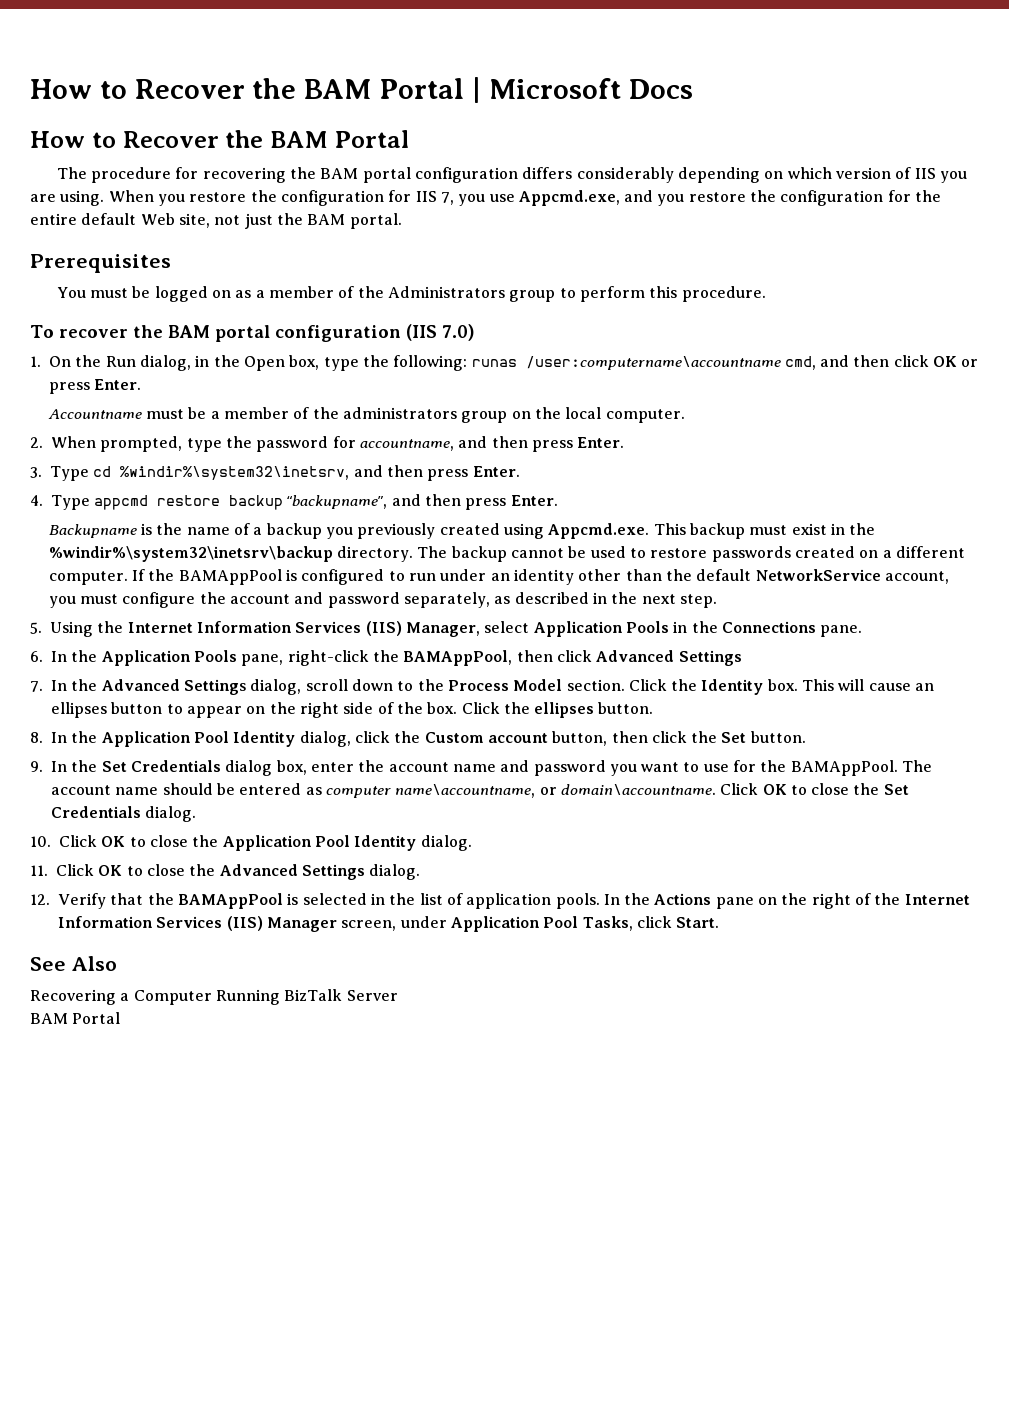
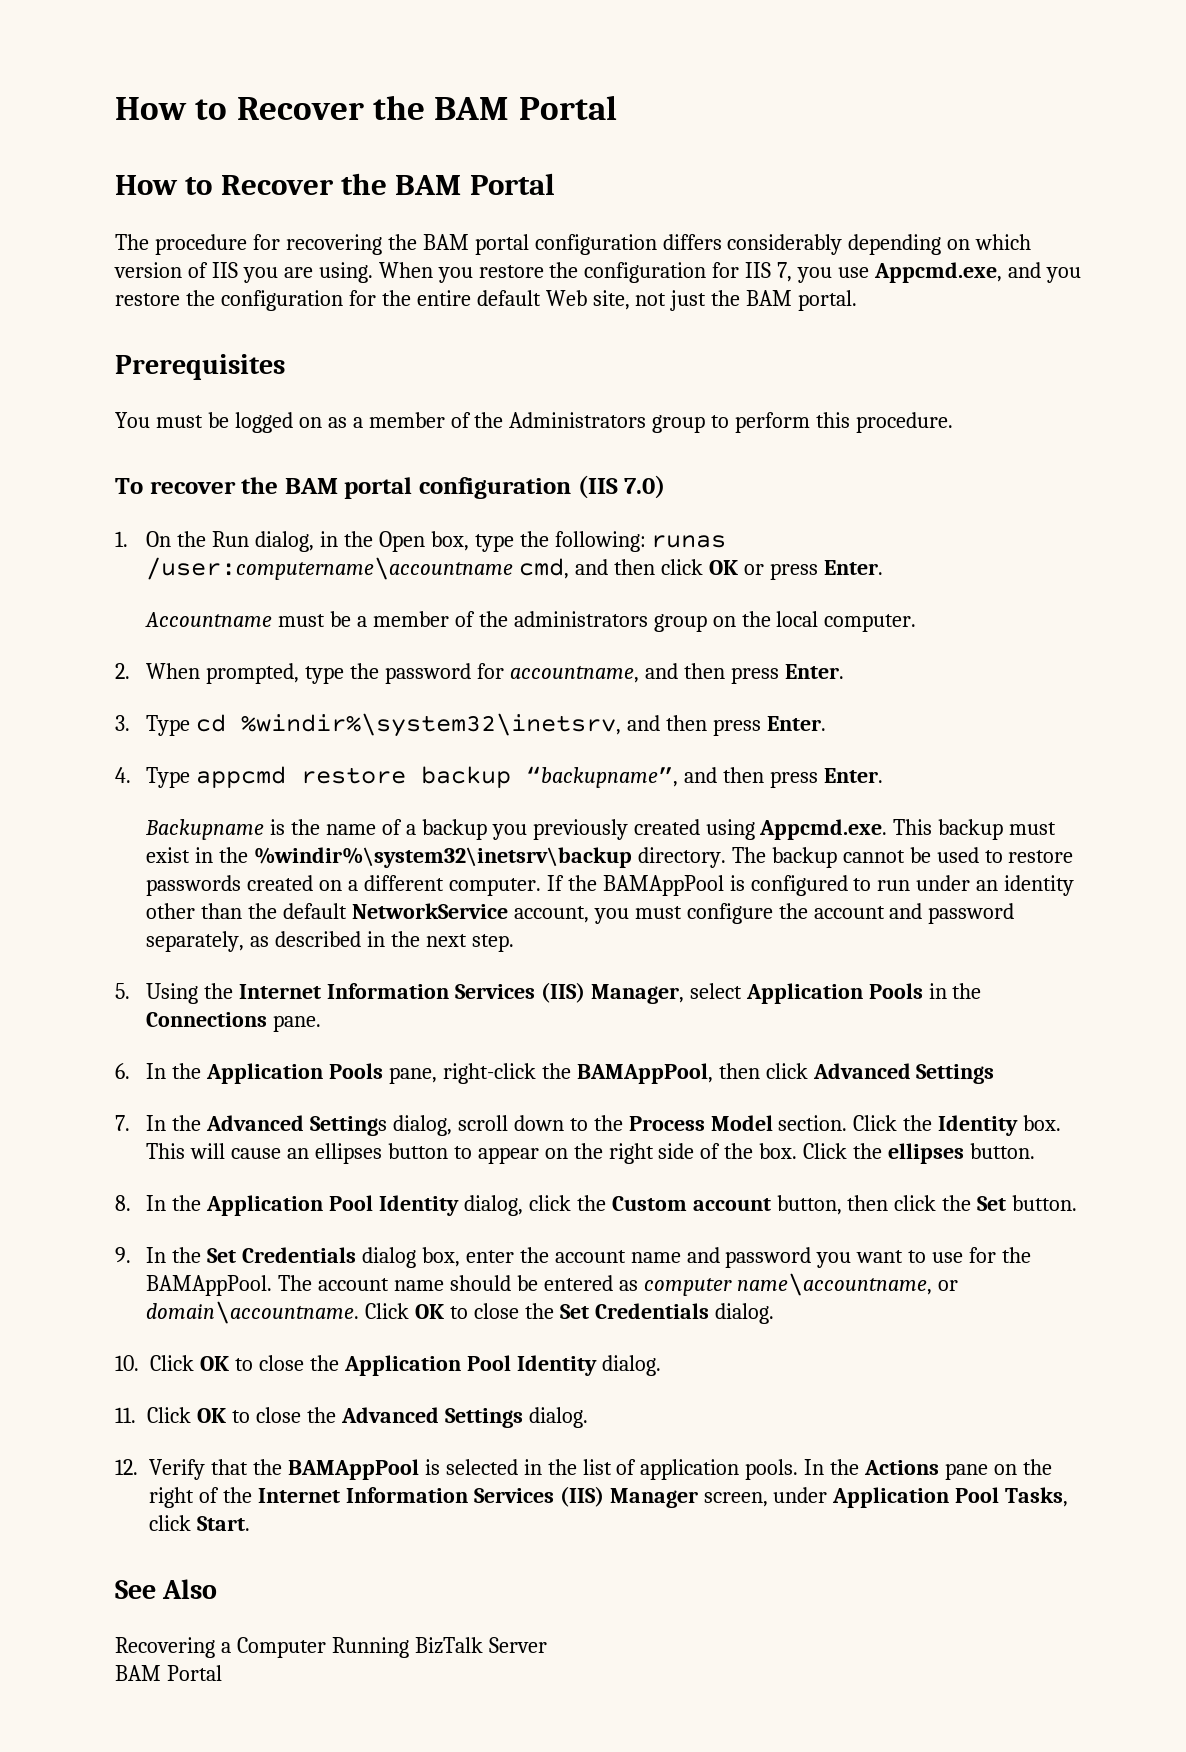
[30,77,693,103] How to Recover the BAM Portal | Microsoft Docs -> [115,95,617,120] How to Recover the BAM Portal

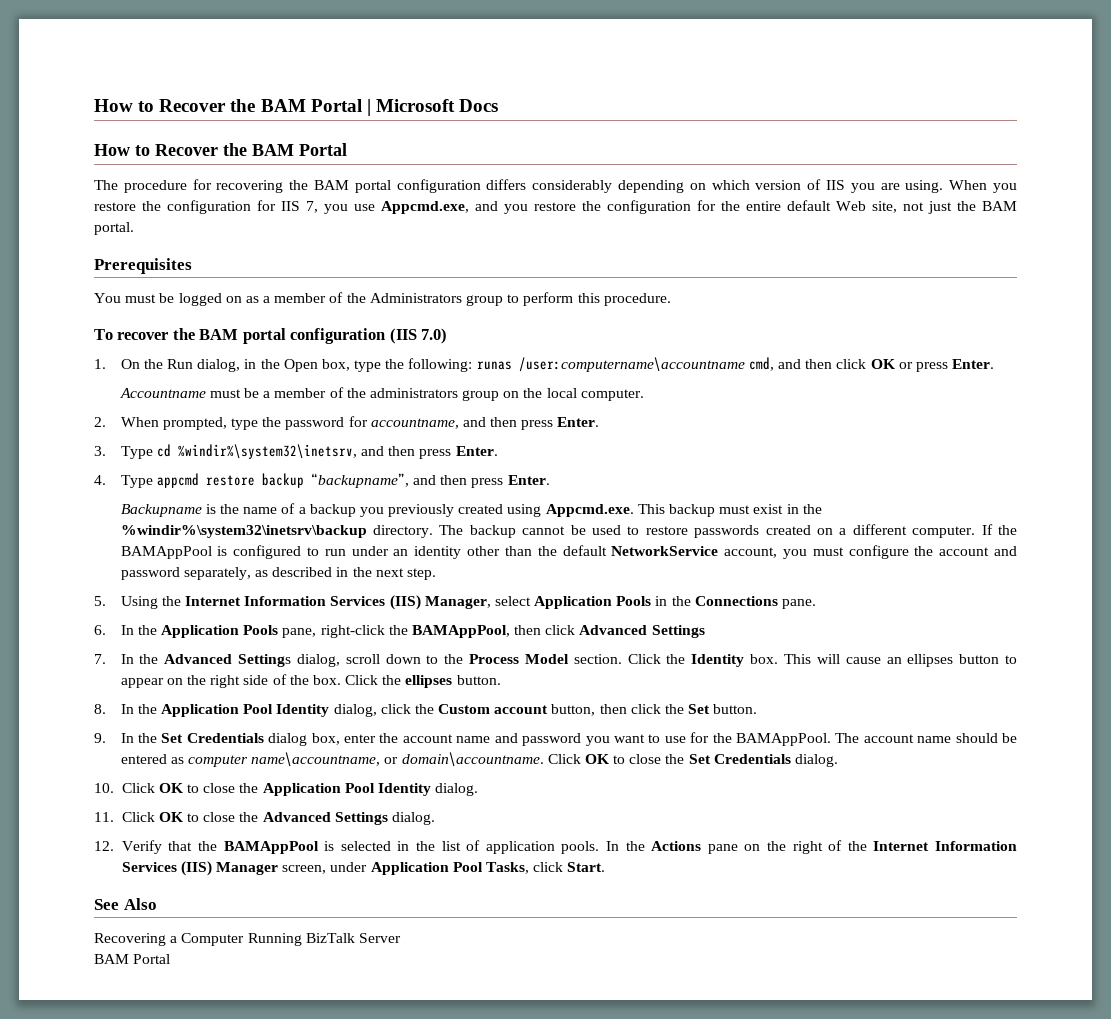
[115,95,617,120] How to Recover the BAM Portal -> [94,99,499,116] How to Recover the BAM Portal | Microsoft Docs

